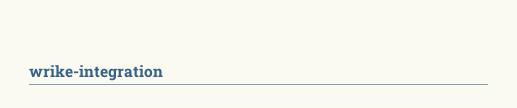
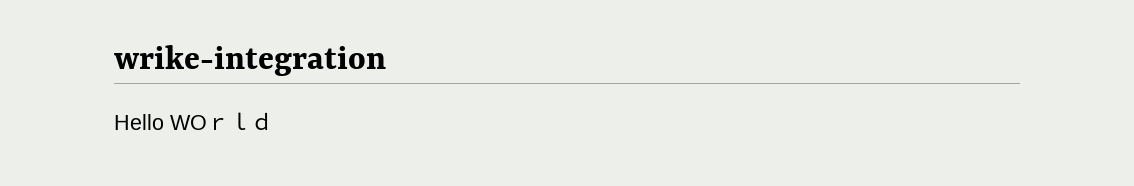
(163, 73) none -> [114,112,273,130] // Hello WOｒｌｄ

